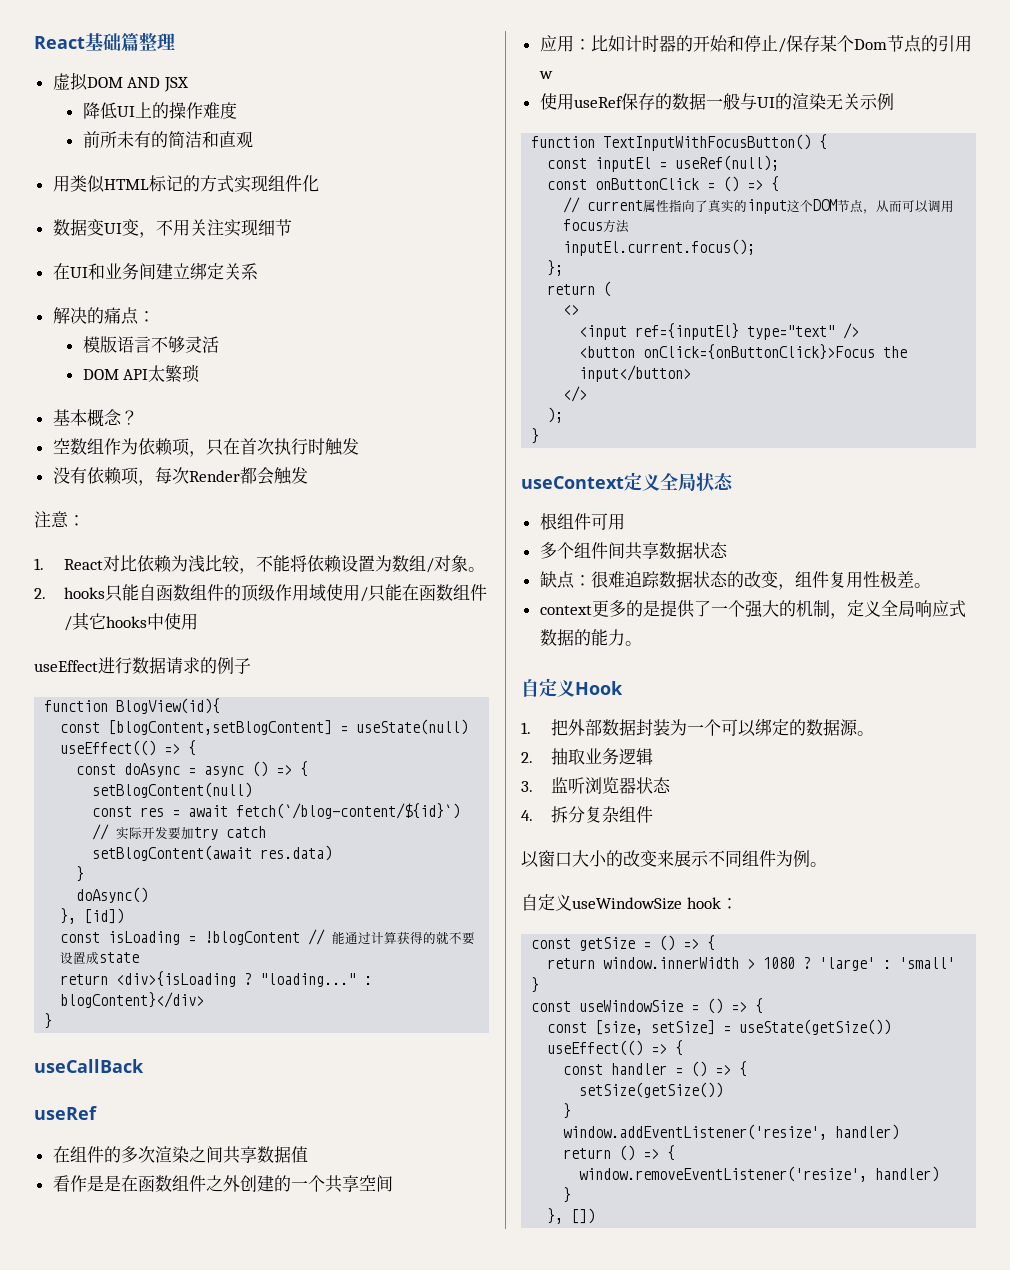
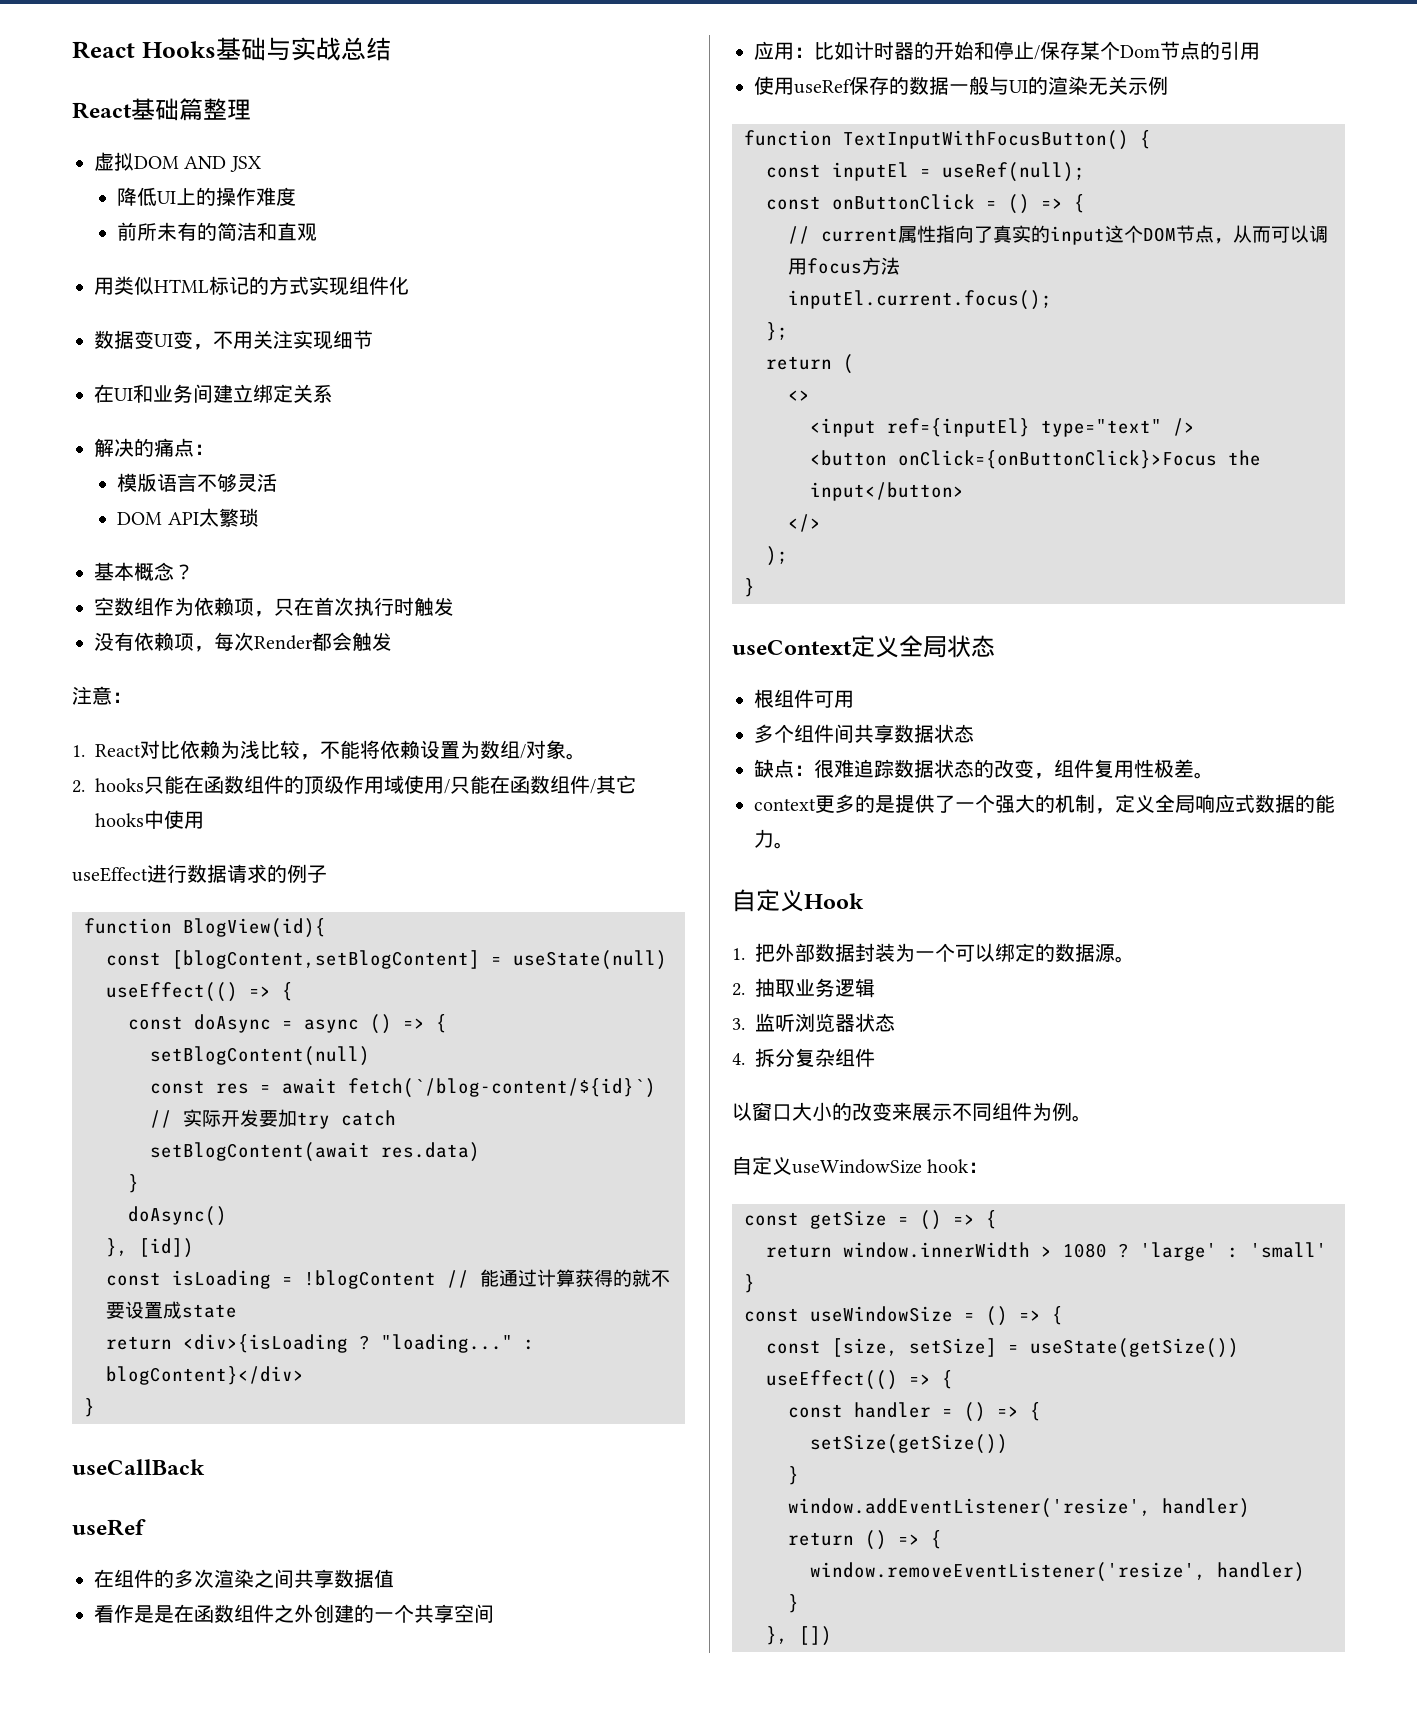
[34,36,85,49] React -> [72,37,391,61] [72,102,132,119] React Hooks基础与实战总结 // React
[138,584,156,601] 自 -> [184,775,205,794] 在
[538,71,553,79] w -> (1260, 51) none

